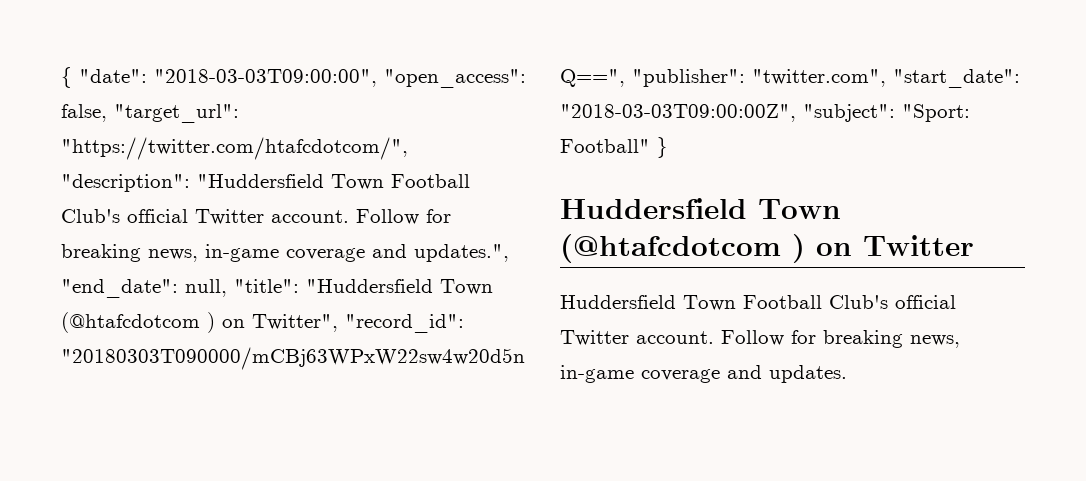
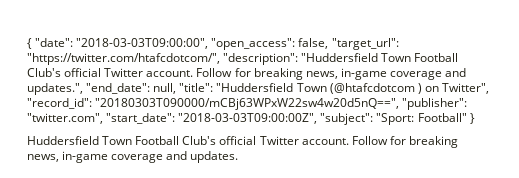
[560,198,841,219] [560,234,974,263] // Huddersfield Town (@htafcdotcom ) on Twitter -> (475, 118) none

